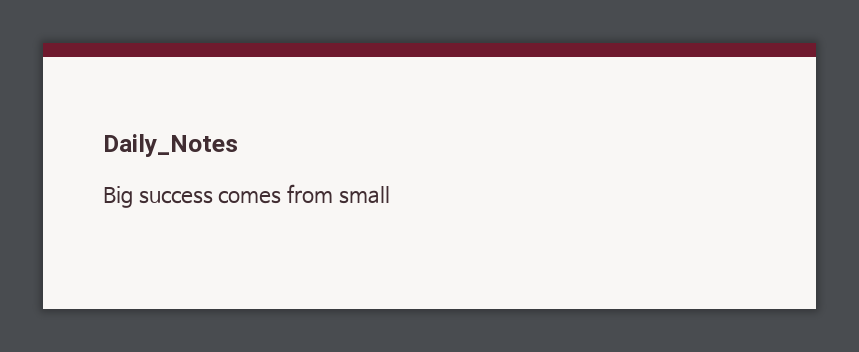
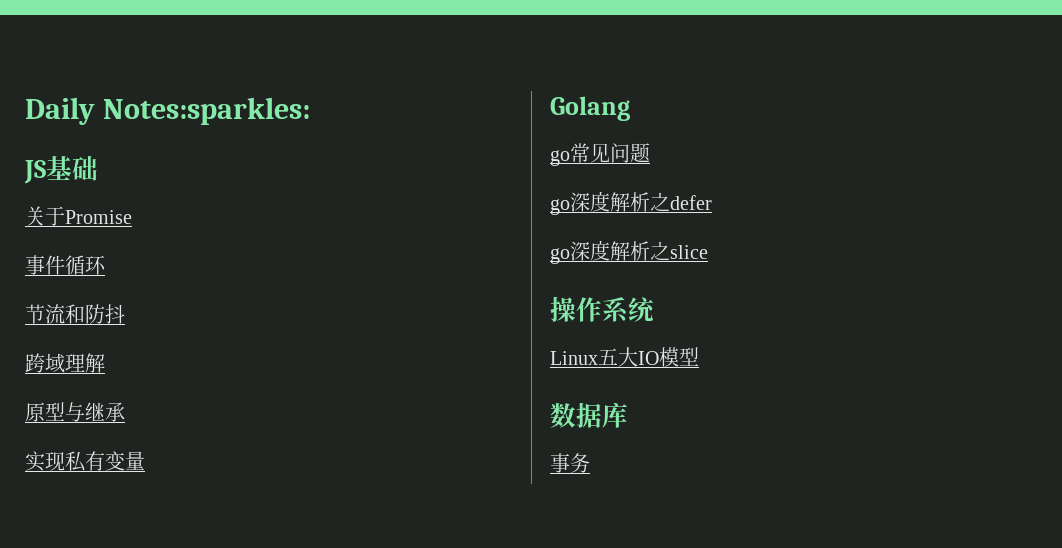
[103,134,238,157] [103,184,390,208] Daily_Notes // Big success comes from small -> [25,97,311,125] [24,156,98,184] [25,206,132,226] [25,255,106,275] [25,304,125,324] [25,353,105,373] [25,402,125,422] [25,451,145,472] [550,96,630,121] [550,143,650,166] [550,191,712,215] [550,240,708,264] [550,296,655,323] [550,347,699,367] [550,402,628,428] [550,453,590,473] Daily Notes:sparkles: // JS基础 // 关于Promise // 事件循环 // 节流和防抖 // 跨域理解 // 原型与继承 // 实现私有变量 // Golang // go常见问题 // go深度解析之defer // go深度解析之slice // 操作系统 // Linux五大IO模型 // 数据库 // 事务

